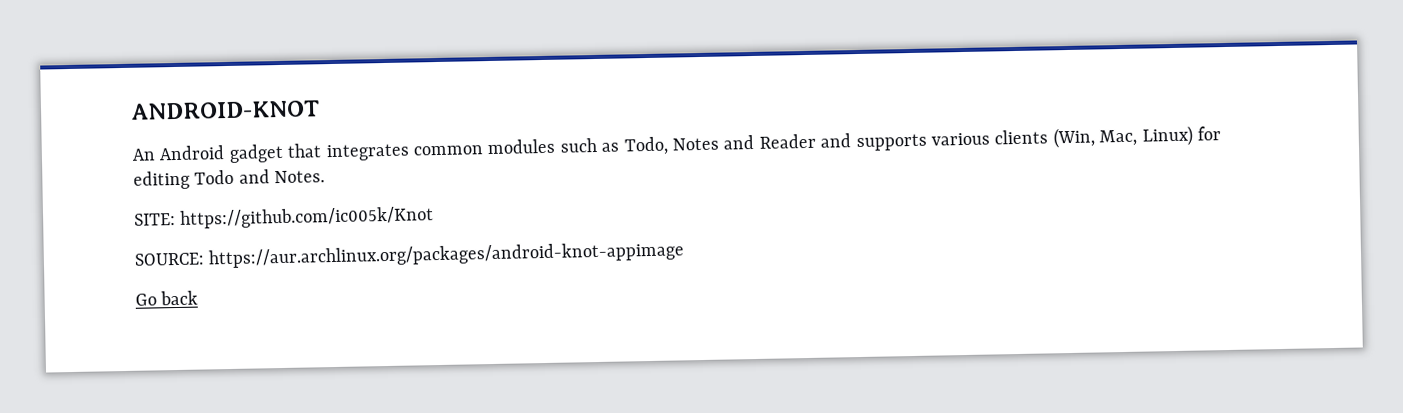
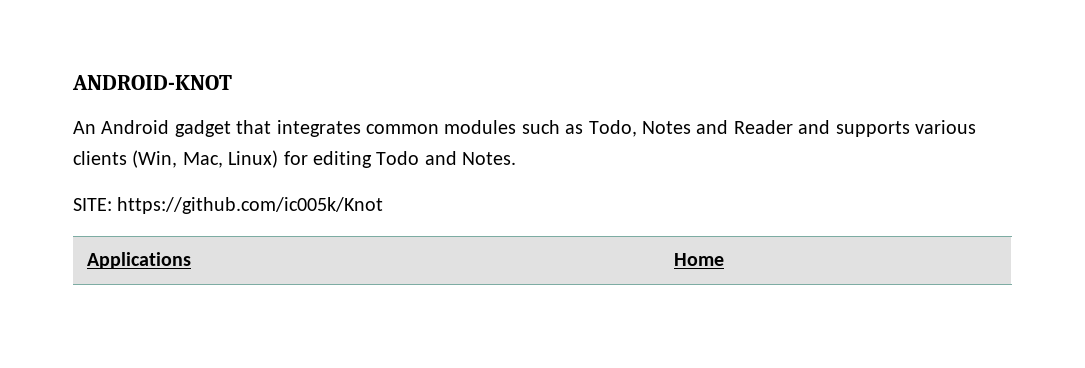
[134,241,686,269] [135,290,199,306] // SOURCE: https://aur.archlinux.org/packages/android-knot-appimage // Go back -> [87,252,192,269] [674,253,725,266] // Applications | Home

